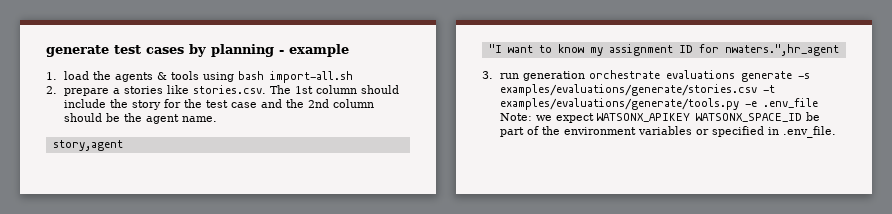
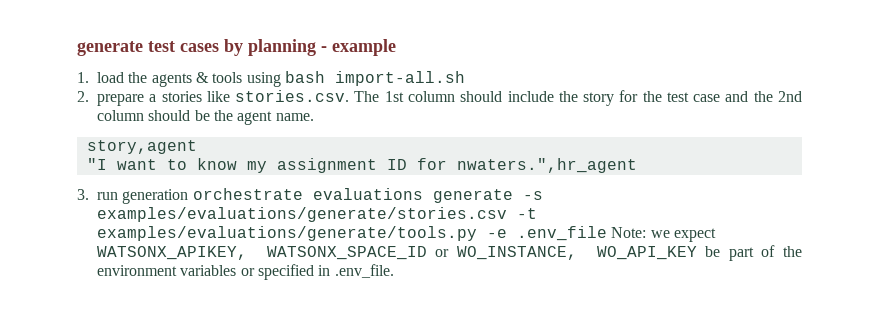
[597,113,803,122] WATSONX_APIKEY WATSONX_SPACE_ID -> [97,246,697,260] WATSONX_APIKEY, WATSONX_SPACE_ID or WO_INSTANCE, WO_API_KEY

